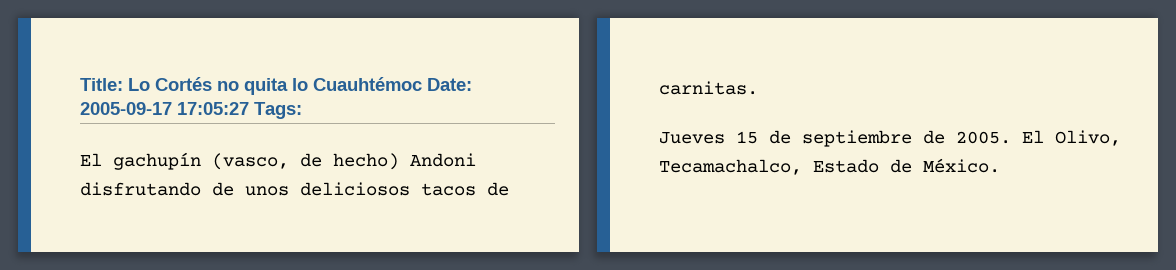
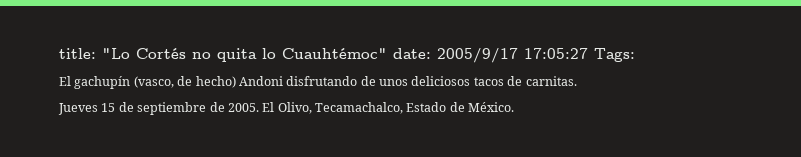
[80,78,150,91] Title: Lo -> [59,48,130,59] title: "Lo
[313,77,472,91] [80,102,172,115] Cuauhtémoc Date: 2005-09-17 -> [282,48,518,63] Cuauhtémoc" date: 2005/9/17

